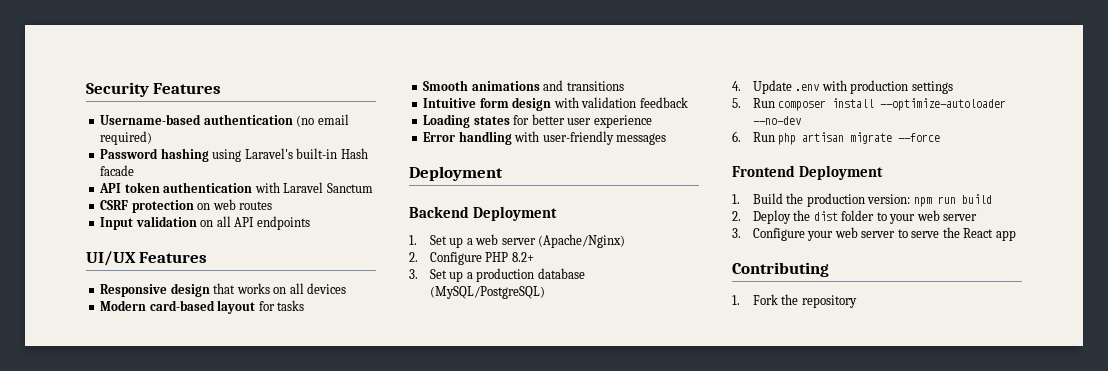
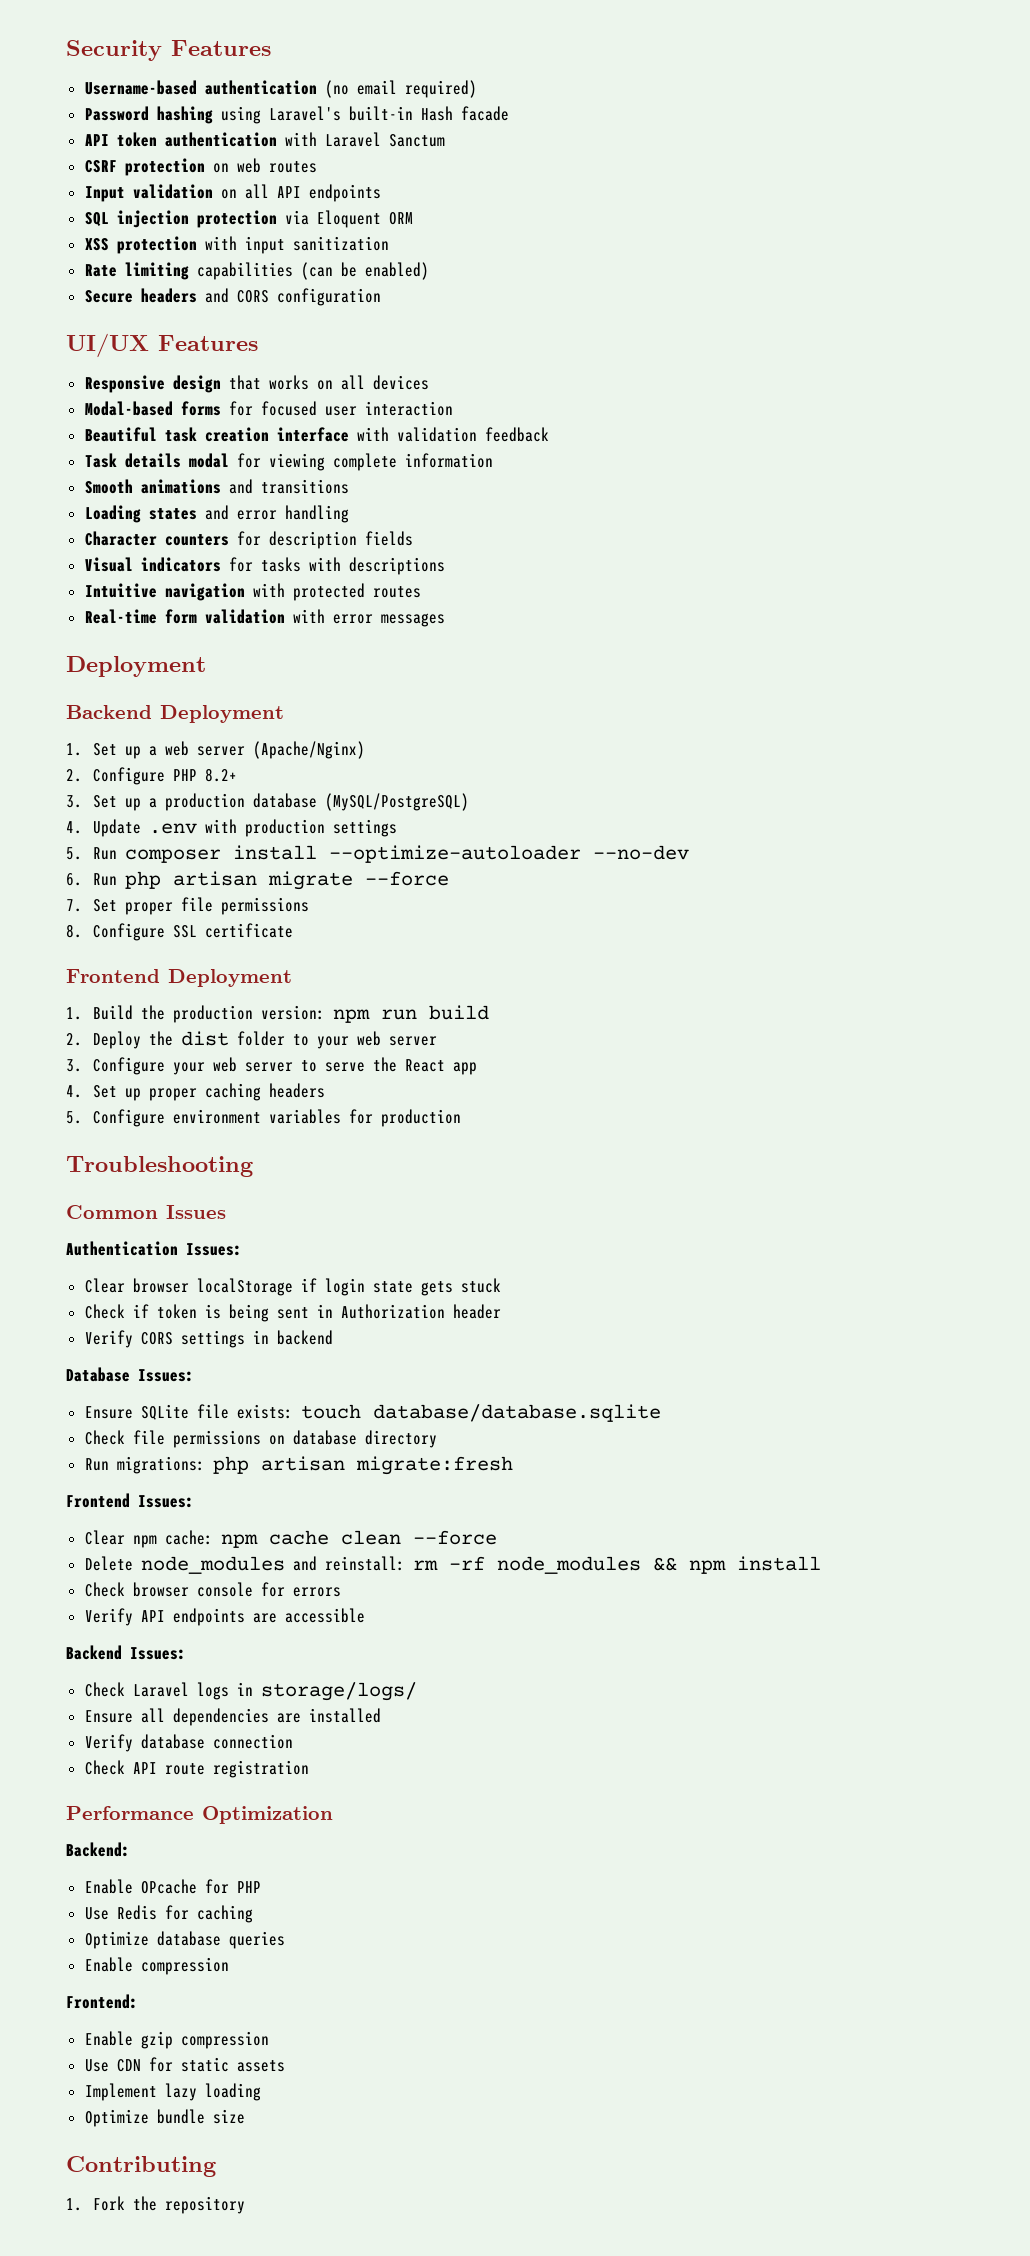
(310, 223) none -> [84,210,413,228] [84,236,389,254] [84,262,429,280] [84,288,381,306] // SQL injection protection via Eloquent ORM // XSS protection with input sanitization // Rate limiting capabilities (can be enabled) // Secure headers and CORS configuration
[100,300,305,314] [423,80,624,91] [423,97,688,111] [423,114,652,128] [423,131,614,145] Modern card-based layout for tasks // Smooth animations and transitions // Intuitive form design with validation feedback // Loading states for better user experience // Error handling with user-friendly -> [84,401,453,416] [84,427,549,442] [84,453,493,471] [84,479,349,494] [84,505,349,523] [84,531,413,549] [84,557,445,575] [84,583,421,601] [84,609,373,624] Modal-based forms for focused user interaction // Beautiful task creation interface with validation feedback // Task details modal for viewing complete information // Smooth animations and transitions // Loading states and error handling // Character counters for description fields // Visual indicators for tasks with descriptions // Intuitive navigation with protected routes // Real-time form validation with error
(941, 137) none -> [66,897,309,915] [66,923,293,941] // 7. Set proper file permissions // 8. Configure SSL certificate
(1016, 235) none -> [66,1083,325,1101] [66,1109,461,1127] [66,1156,253,1177] [66,1205,226,1219] [66,1241,242,1256] [84,1278,501,1296] [84,1304,501,1322] [84,1330,333,1348] [66,1367,194,1382] [84,1404,661,1422] [84,1430,437,1448] [84,1456,513,1475] [66,1493,194,1508] [84,1530,497,1548] [84,1556,821,1574] [84,1582,341,1597] [84,1608,365,1626] [66,1645,186,1660] [84,1682,417,1701] [84,1708,381,1726] [84,1734,293,1752] [84,1760,309,1778] [66,1806,333,1824] [66,1842,130,1857] [84,1879,261,1894] [84,1905,253,1923] [84,1931,285,1949] [84,1957,229,1975] [66,1994,138,2009] [84,2031,269,2049] [84,2057,285,2072] [84,2083,261,2101] [84,2109,245,2127] // 4. Set up proper caching headers // 5. Configure environment variables for production // Troubleshooting // Common Issues // Authentication Issues: // Clear browser localStorage if login state gets stuck // Check if token is being sent in Authorization header // Verify CORS settings in backend // Database Issues: // Ensure SQLite file exists: touch database/database.sqlite // Check file permissions on database directory // Run migrations: php artisan migrate:fresh // Frontend Issues: // Clear npm cache: npm cache clean --force // Delete node_modules and reinstall: rm -rf node_modules && npm install // Check browser console for errors // Verify API endpoints are accessible // Backend Issues: // Check Laravel logs in storage/logs/ // Ensure all dependencies are installed // Verify database connection // Check API route registration // Performance Optimization // Backend: // Enable OPcache for PHP // Use Redis for caching // Optimize database queries // Enable compression // Frontend: // Enable gzip compression // Use CDN for static assets // Implement lazy loading // Optimize bundle size

